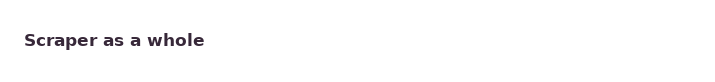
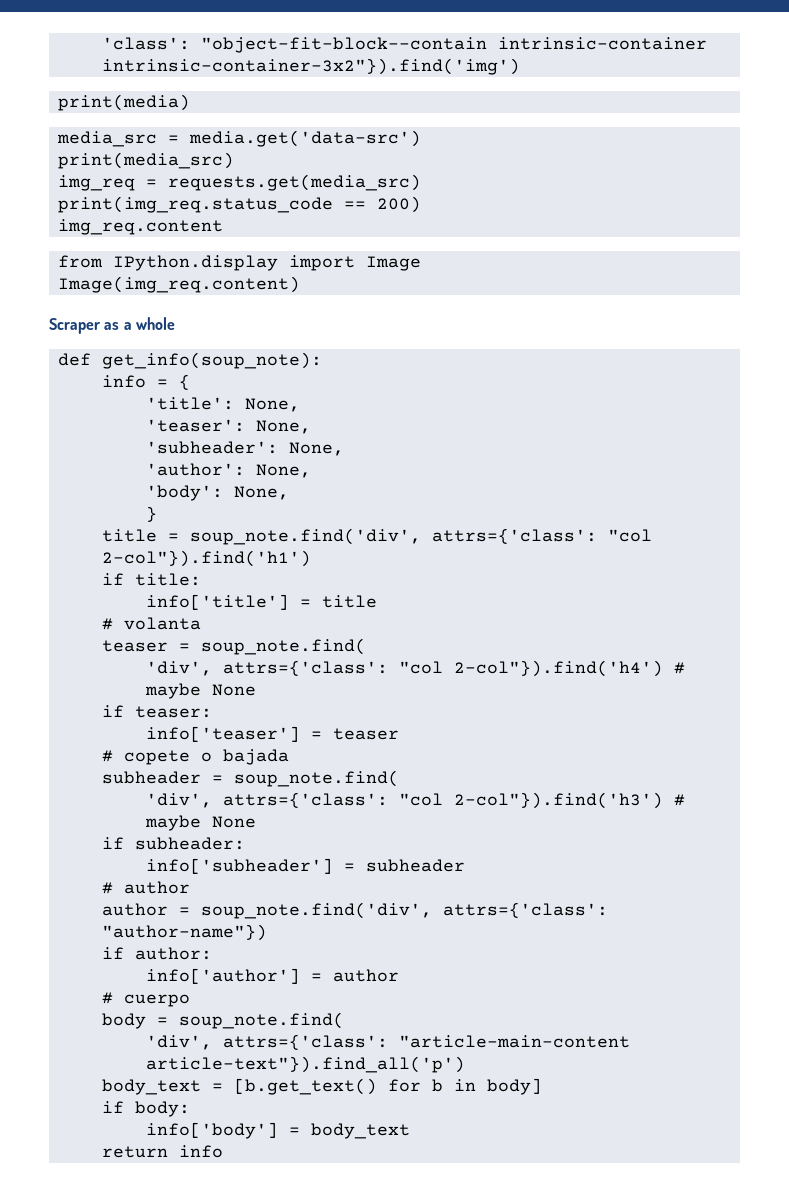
[24,33,205,50] Scraper as a whole -> [101,37,707,53] [101,58,520,75] [57,94,190,111] [56,130,421,147] [57,152,234,169] [57,174,421,191] [57,196,421,213] [57,219,223,235] [57,255,421,271] [57,276,300,293] [49,317,175,334] [57,352,322,369] [101,374,190,390] [145,397,300,412] [145,419,311,434] [145,441,344,456] [145,463,311,478] [145,485,289,501] [145,506,157,522] [101,528,652,545] [101,550,311,567] [101,573,201,586] [145,594,377,610] [101,617,201,630] [101,638,366,655] [145,660,685,677] [144,683,256,699] [101,705,212,718] [145,726,399,742] [101,749,289,765] [101,770,399,787] [145,792,685,809] [144,815,256,831] [101,837,245,850] [145,858,465,874] [101,881,190,894] [101,902,608,919] [101,924,267,941] [101,947,212,960] [145,968,399,984] [101,992,190,1007] [101,1012,344,1029] [145,1034,630,1050] [145,1056,465,1073] [101,1078,542,1095] [101,1101,190,1117] [145,1122,410,1139] [101,1145,223,1158] 'class': "object-fit-block--contain intrinsic-container intrinsic-container-3x2"}).find('img') // print(media) // media_src = media.get('data-src') // print(media_src) // img_req = requests.get(media_src) // print(img_req.status_code == 200) // img_req.content // from IPython.display import Image // Image(img_req.content) // Scraper as a whole // def get_info(soup_note): // info = { // 'title': None, // 'teaser': None, // 'subheader': None, // 'author': None, // 'body': None, // } // title = soup_note.find('div', attrs={'class': "col 2-col"}).find('h1') // if title: // info['title'] = title // # volanta // teaser = soup_note.find( // 'div', attrs={'class': "col 2-col"}).find('h4') # maybe None // if teaser: // info['teaser'] = teaser // # copete o bajada // subheader = soup_note.find( // 'div', attrs={'class': "col 2-col"}).find('h3') # maybe None // if subheader: // info['subheader'] = subheader // # author // author = soup_note.find('div', attrs={'class': "author-name"}) // if author: // info['author'] = author // # cuerpo // body = soup_note.find( // 'div', attrs={'class': "article-main-content article-text"}).find_all('p') // body_text = [b.get_text() for b in body] // if body: // info['body'] = body_text // return info

